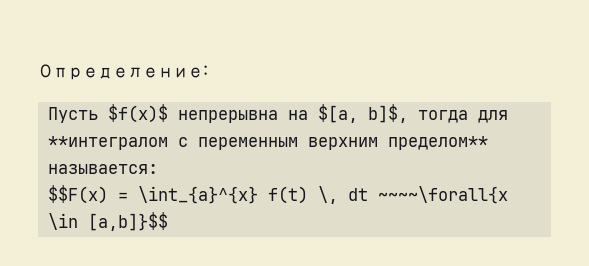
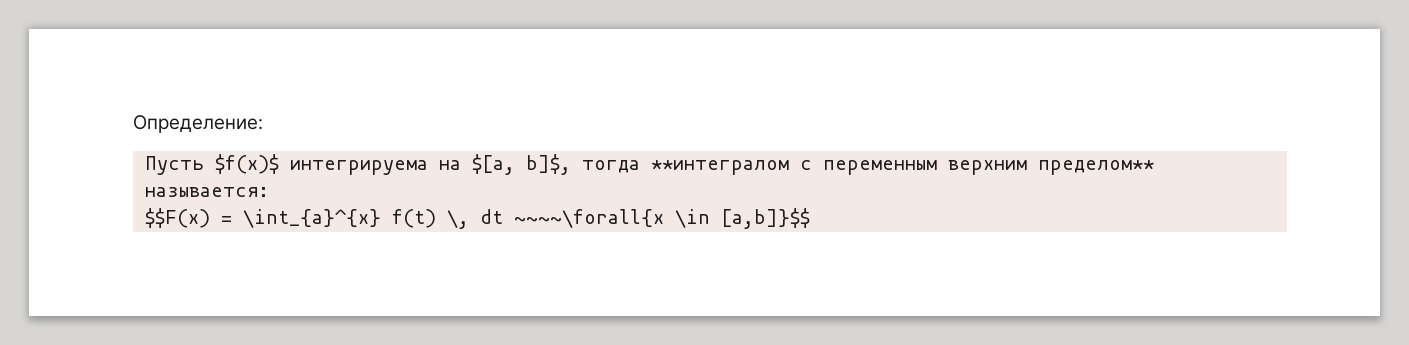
[177,110,278,123] непрерывна -> [289,160,428,175] интегрируема
[477,110,508,123] для -> (640, 166) none

